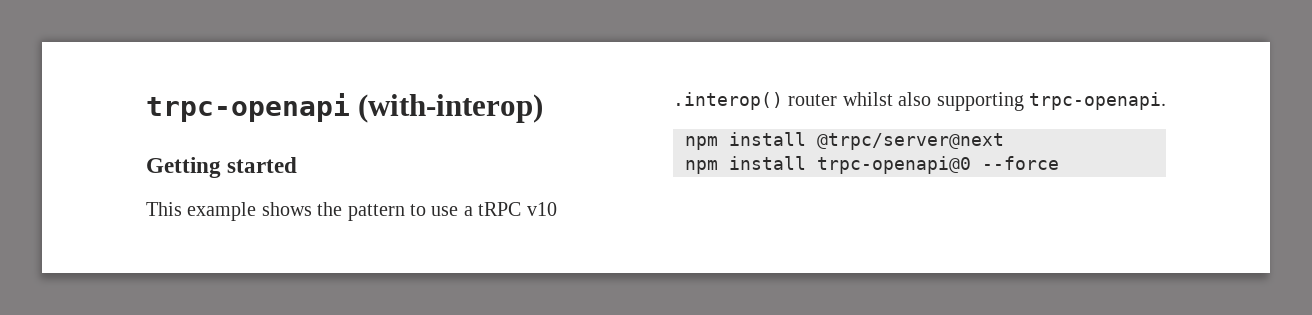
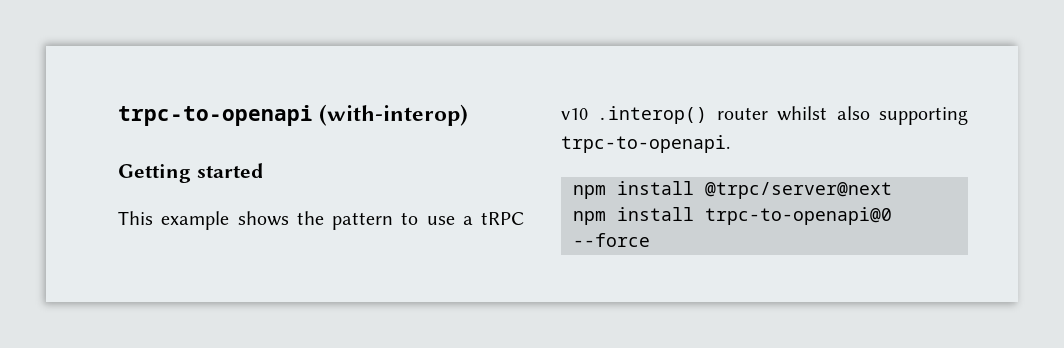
[146,93,350,122] trpc-openapi -> [118,105,313,126] trpc-to-openapi
[1029,92,1166,110] trpc-openapi. -> [561,135,730,153] trpc-to-openapi.
[817,156,971,174] trpc-openapi@0 -> [705,207,892,225] trpc-to-openapi@0

